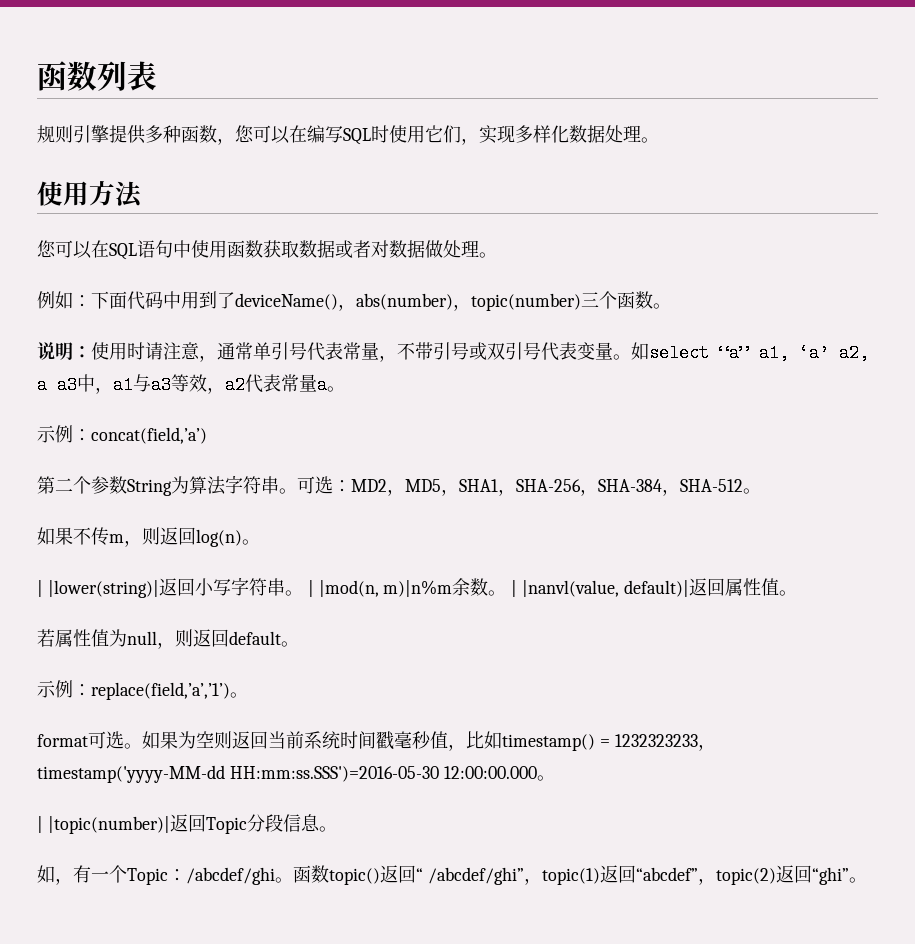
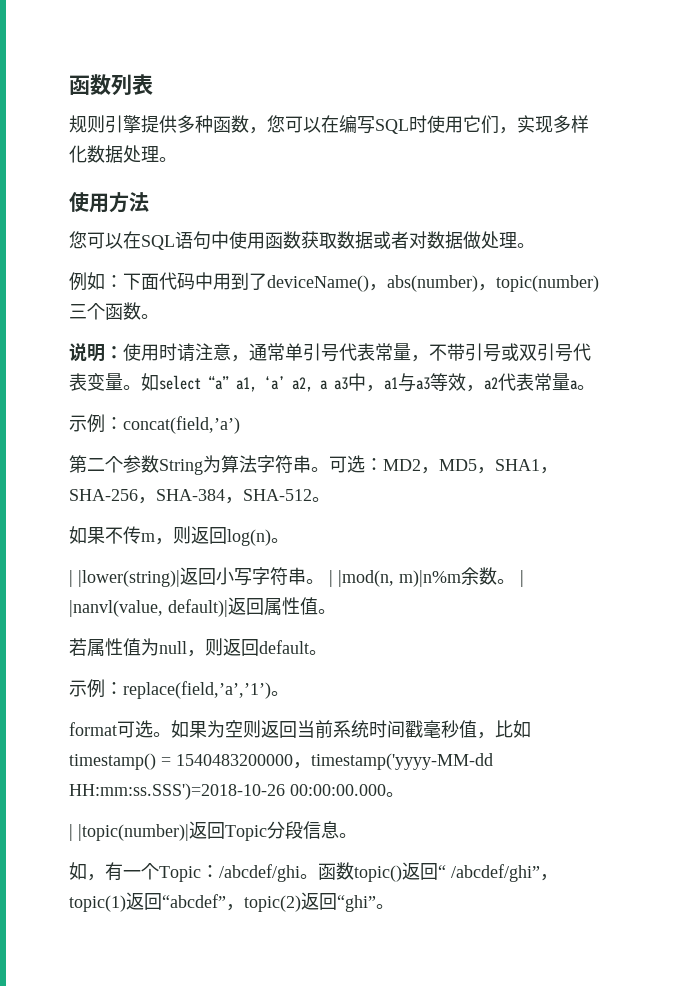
[614,734,716,751] [37,765,537,783] 1232323233，timestamp('yyyy-MM-dd HH:mm:ss.SSS')=2016-05-30 12:00:00.000 -> [176,753,493,770] [69,783,386,800] 1540483200000，timestamp('yyyy-MM-dd HH:mm:ss.SSS')=2018-10-26 00:00:00.000

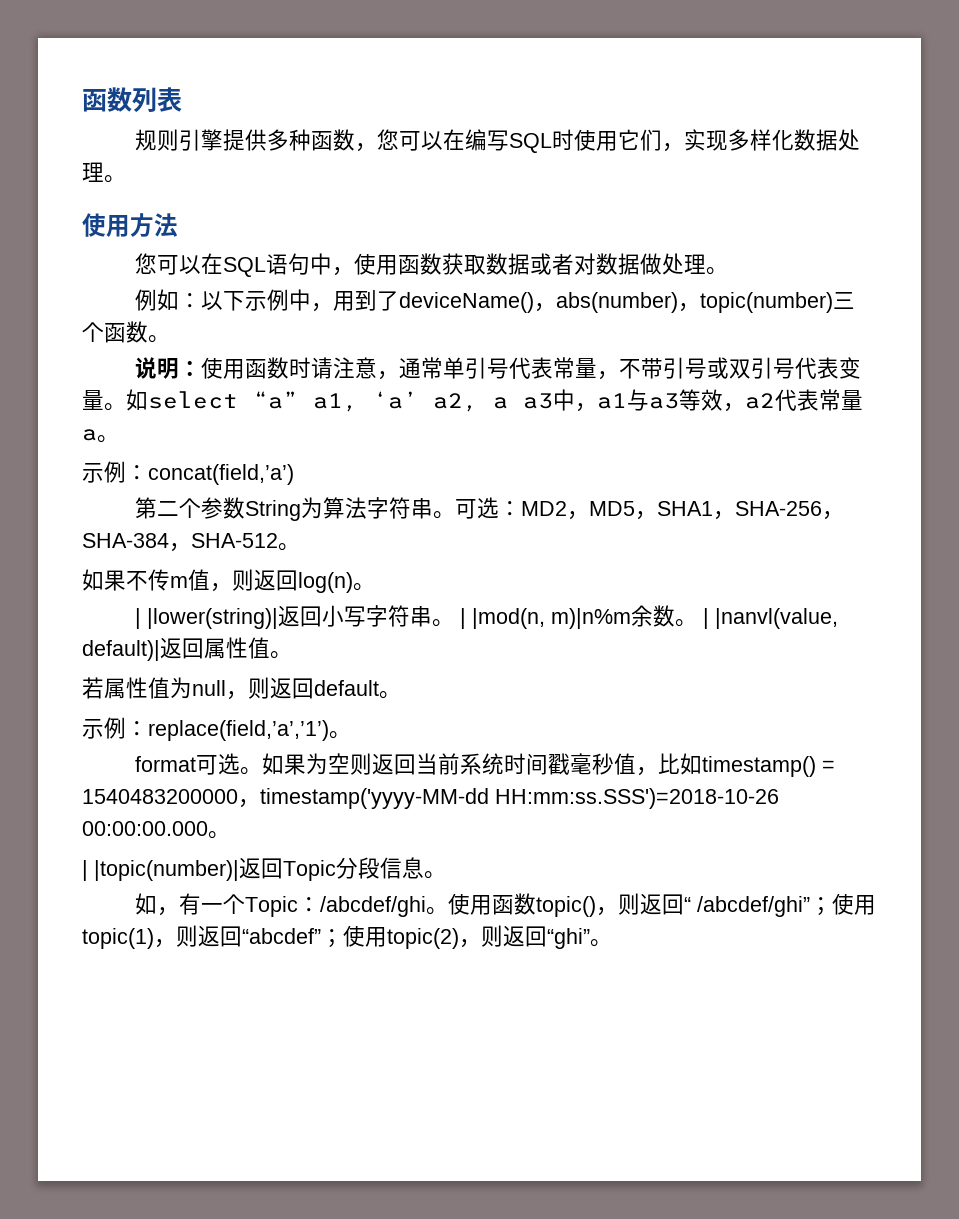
(229, 240) none -> [332,267,355,276] ，
[123,272,213,290] 下面代码中 -> [201,289,334,312] 以下示例中，
(159, 352) none -> [245,357,290,379] 函数
(155, 537) none -> [188,569,210,591] 值
(318, 876) none -> [448,893,493,915] 使用
(402, 873) none -> [596,893,641,916] ，则
[540,874,558,881] [69,892,301,912] ，topic(1)返回“abcdef”，topic(2) -> [810,893,877,916] [82,925,503,949] ；使用topic(1)，则返回“abcdef”；使用topic(2)，则

